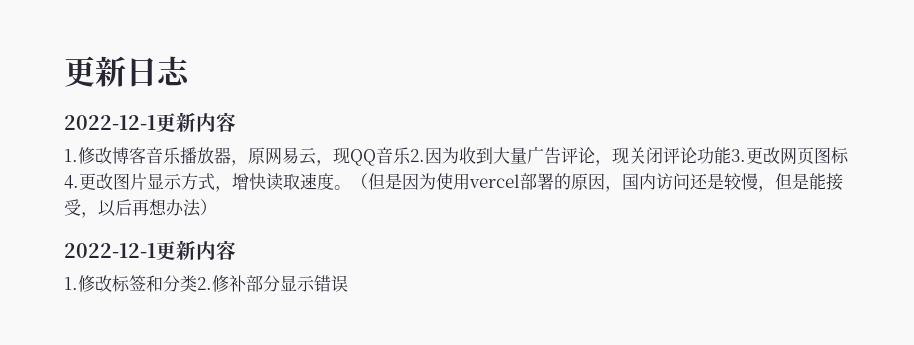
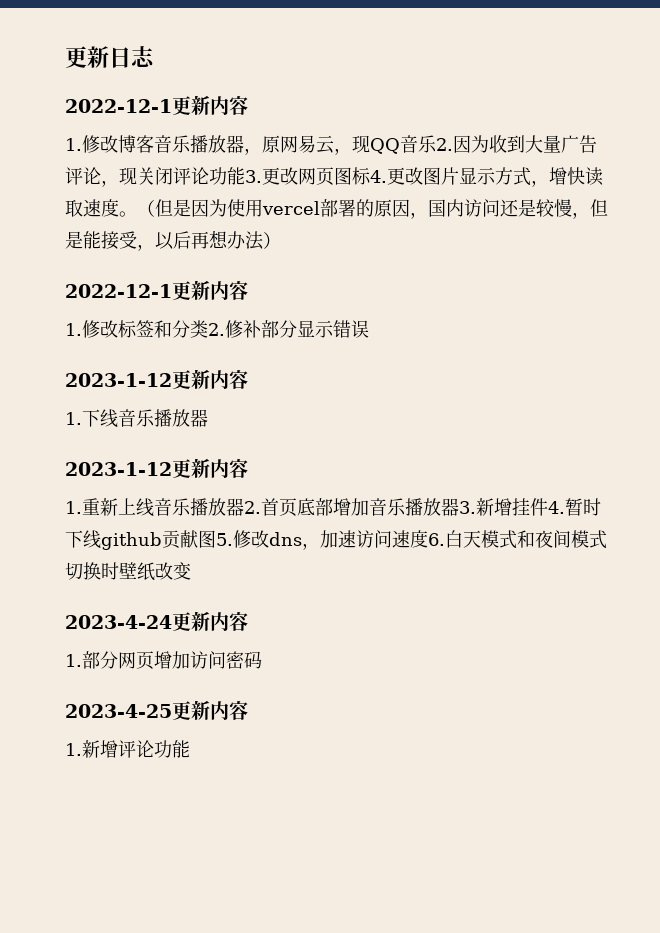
(348, 283) none -> [65,369,248,389] [65,409,208,428] [65,458,248,478] [65,498,601,517] [65,530,607,550] [65,562,191,581] [65,611,248,631] [65,651,262,670] [65,700,248,720] [65,740,190,758] // 2023-1-12更新内容 // 1.下线音乐播放器 // 2023-1-12更新内容 // 1.重新上线音乐播放器2.首页底部增加音乐播放器3.新增挂件4.暂时下线github贡献图5.修改dns，加速访问速度6.白天模式和夜间模式切换时壁纸改变 // 2023-4-24更新内容 // 1.部分网页增加访问密码 // 2023-4-25更新内容 // 1.新增评论功能

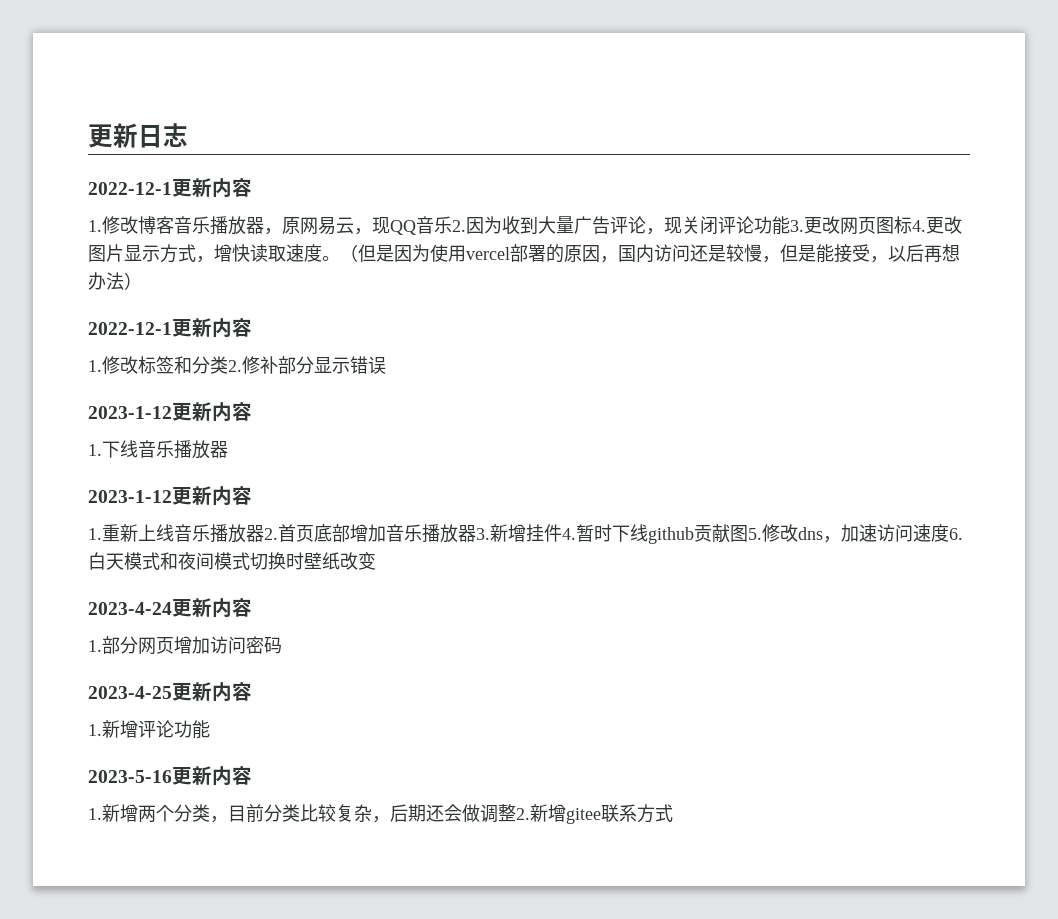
(190, 749) none -> [88,766,252,786] [88,804,673,824] // 2023-5-16更新内容 // 1.新增两个分类，目前分类比较复杂，后期还会做调整2.新增gitee联系方式

